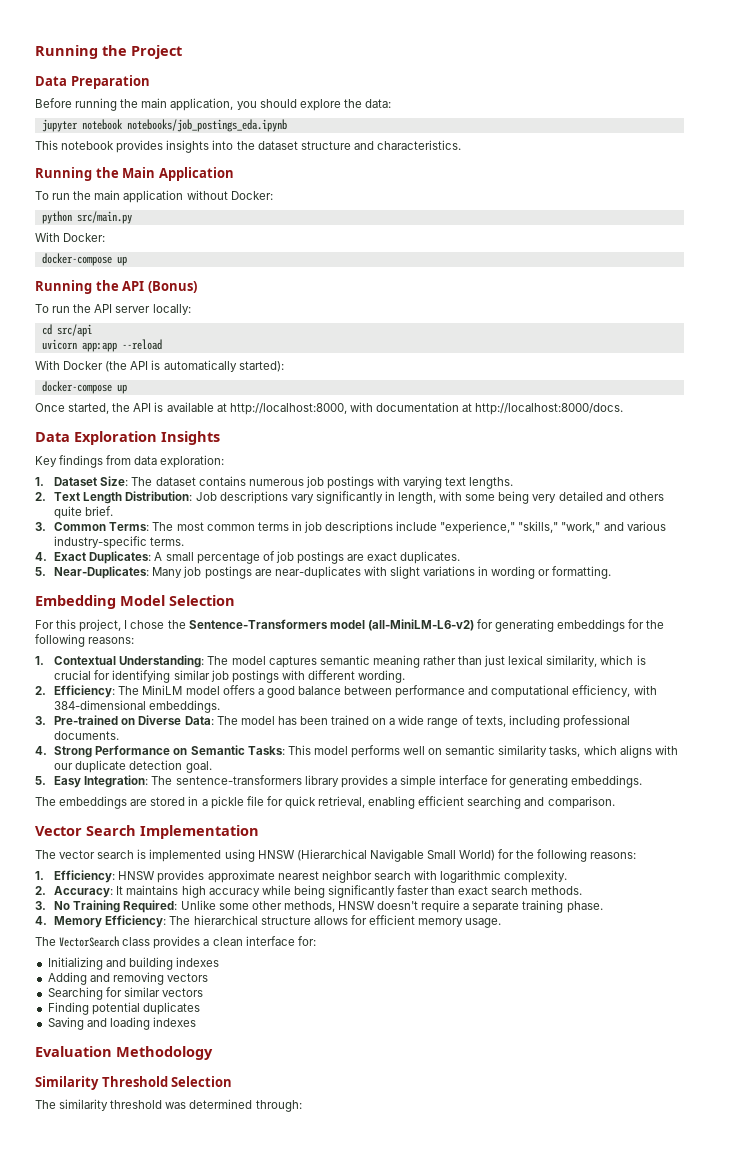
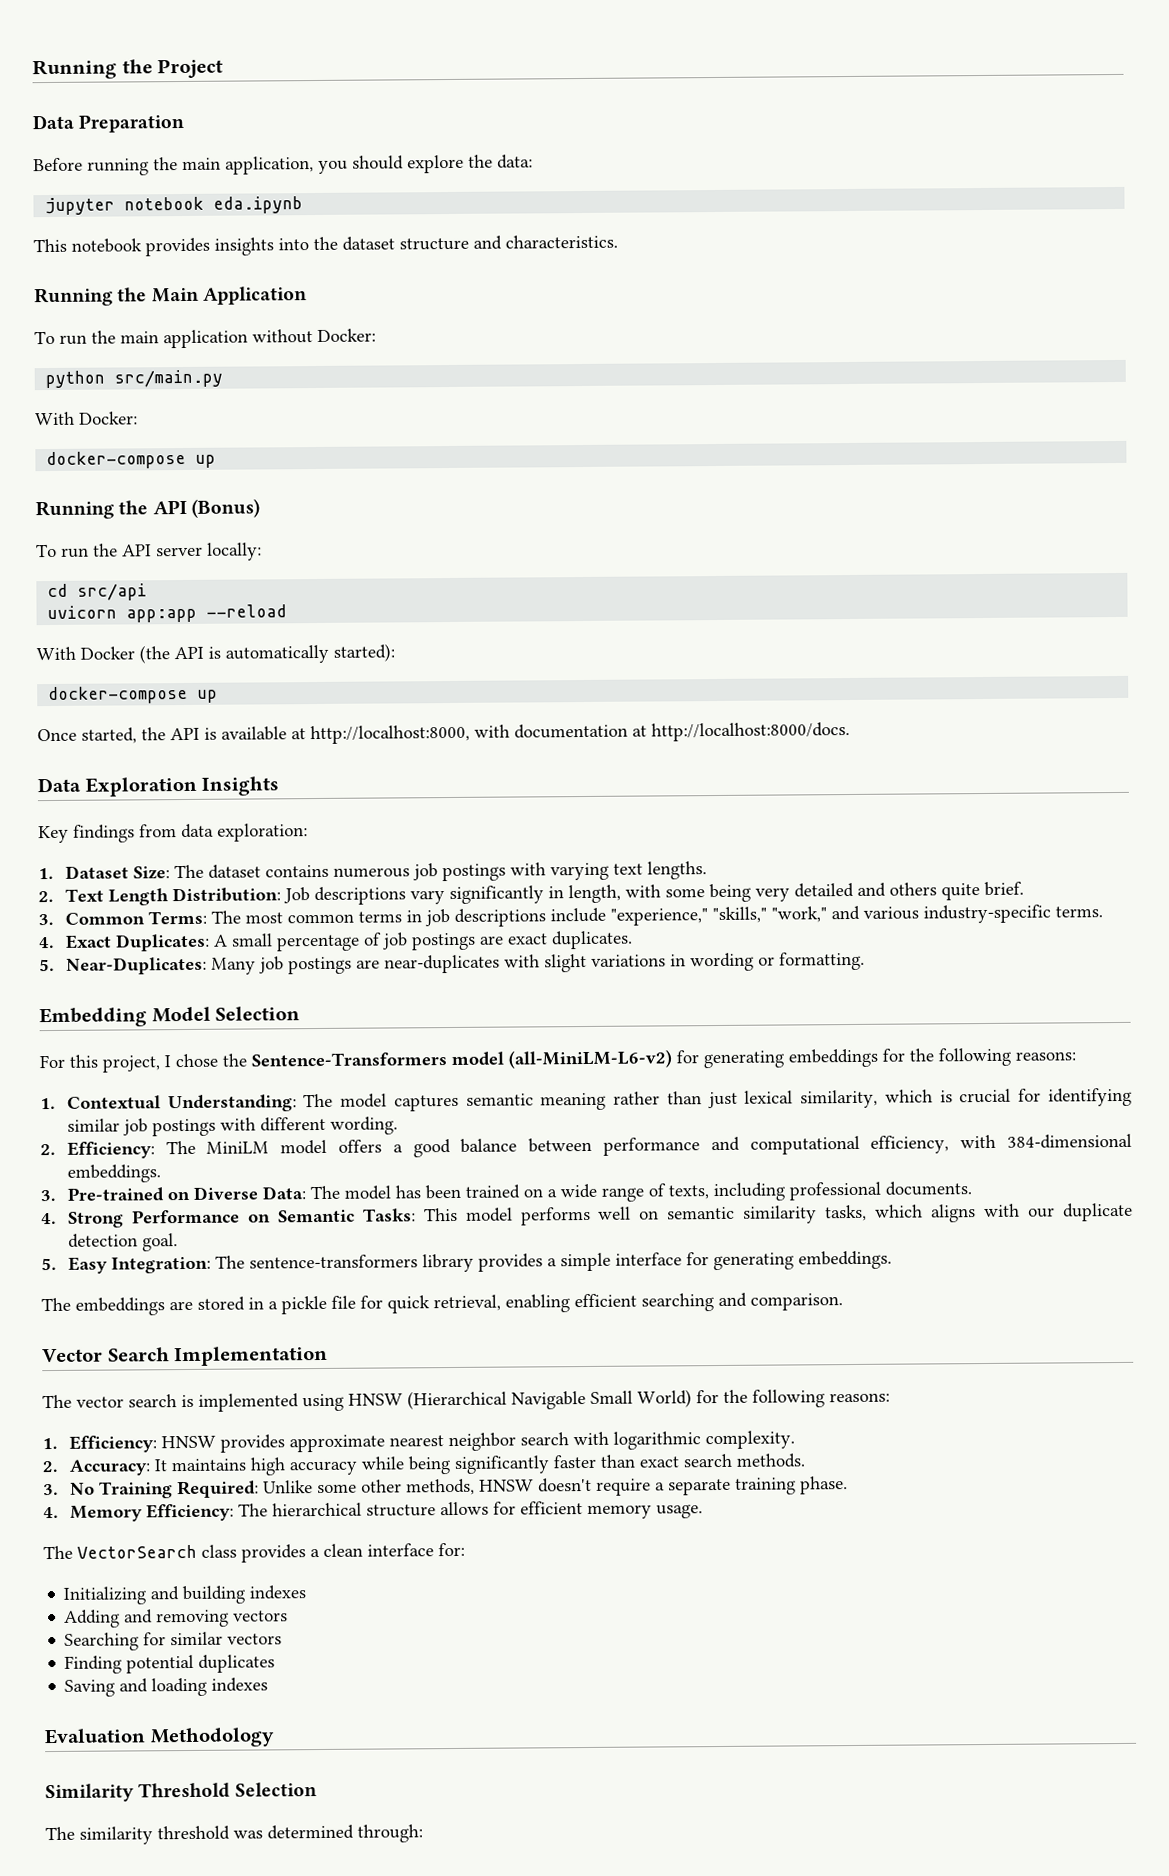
[126,119,287,132] notebooks/job_postings_eda.ipynb -> [213,196,304,214] eda.ipynb

